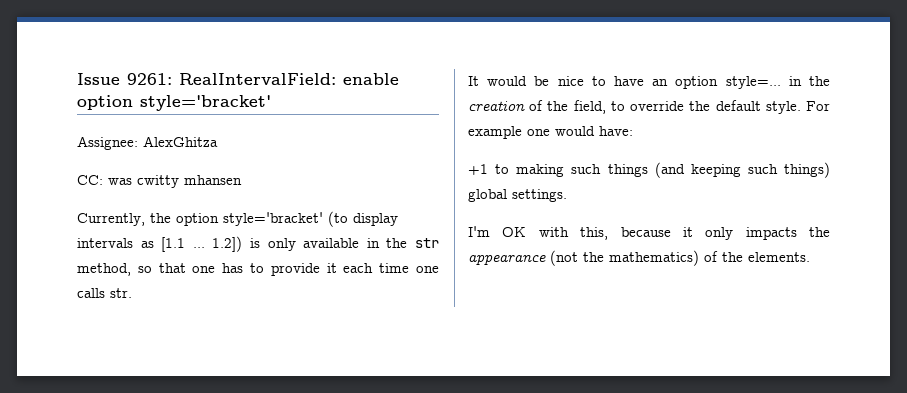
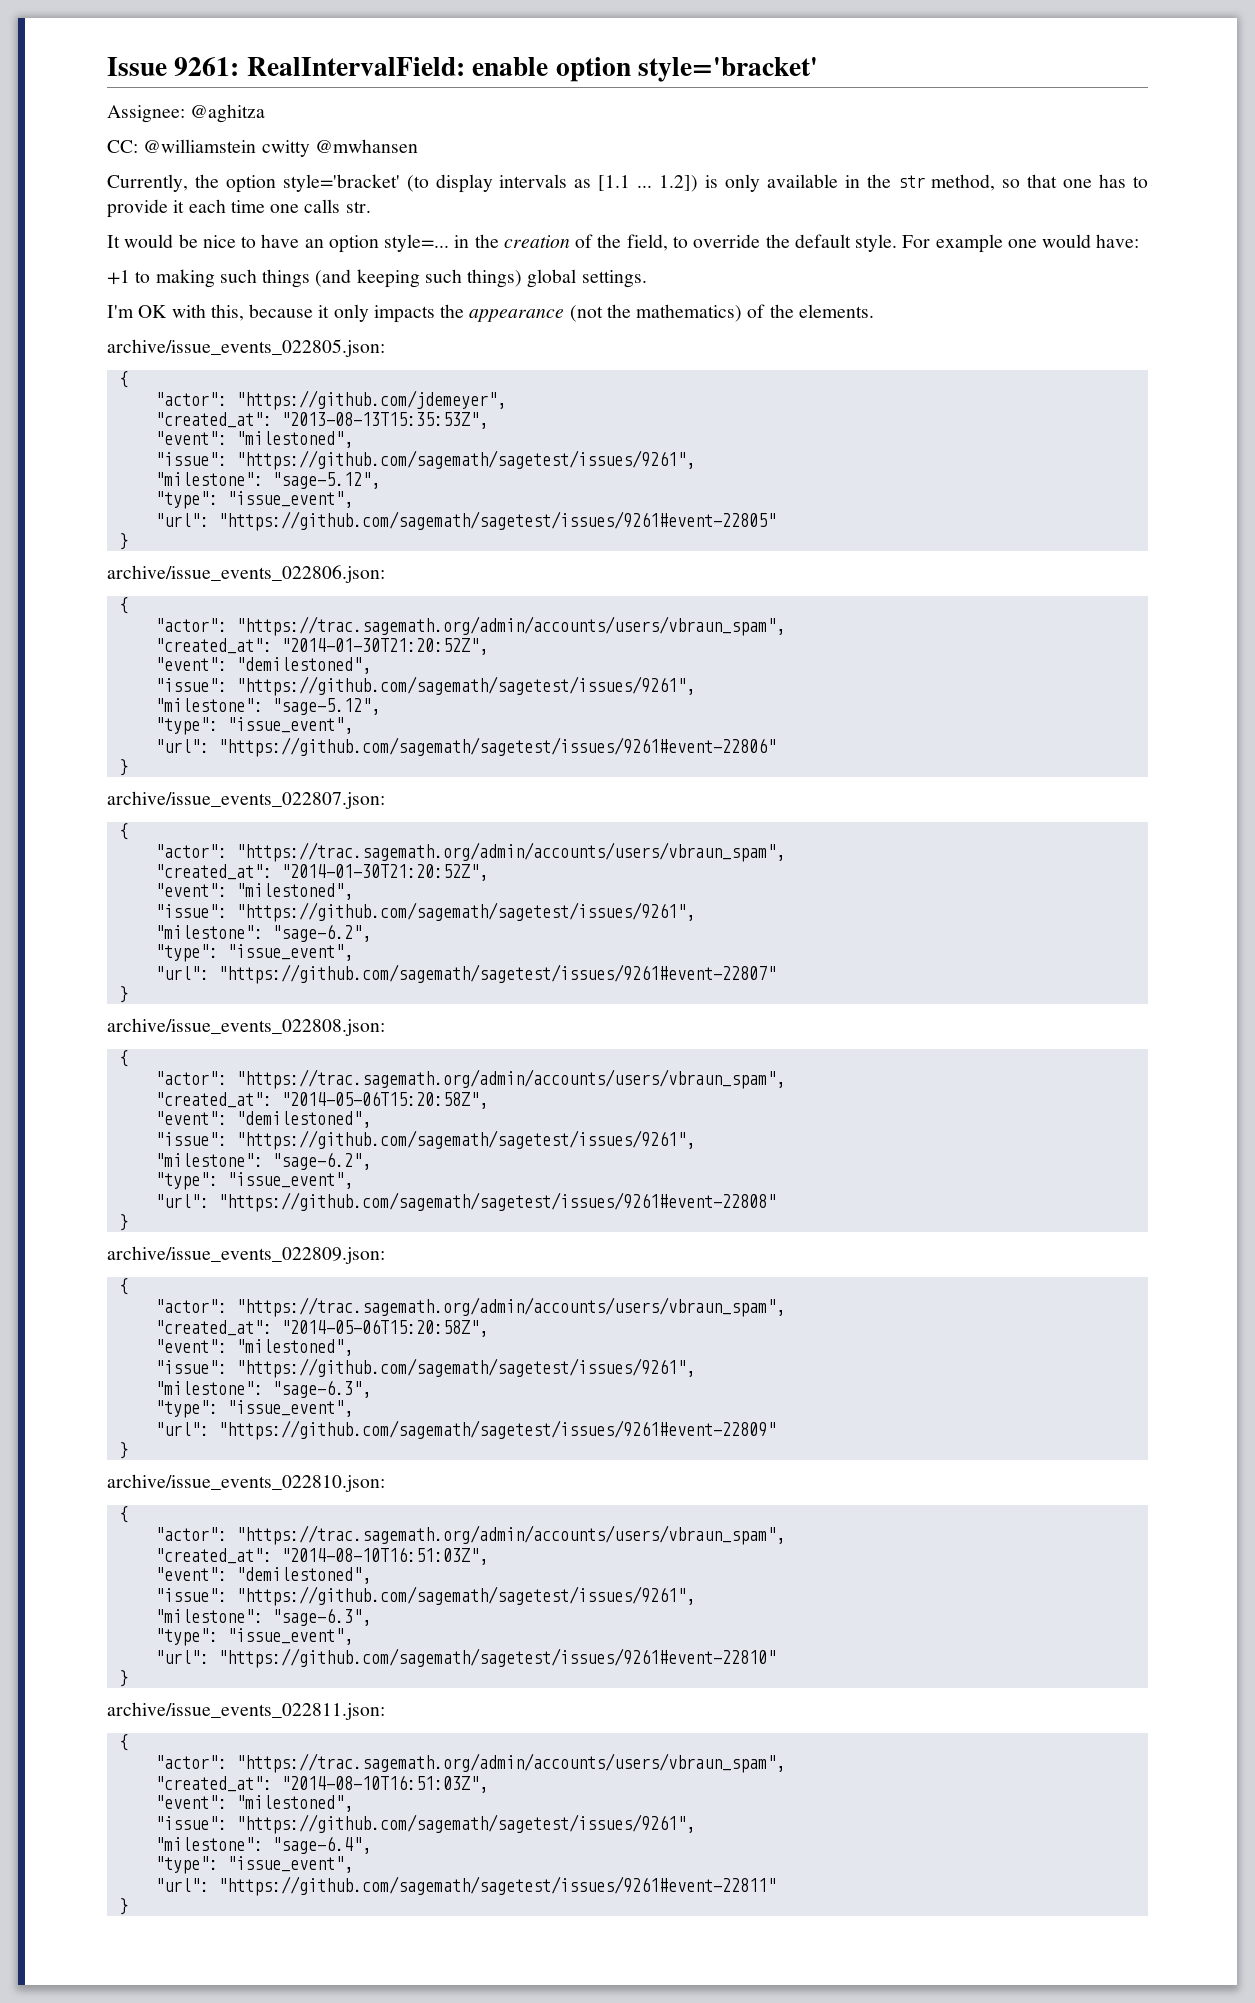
[143,136,218,147] AlexGhitza -> [190,104,266,123] @aghitza
[108,175,242,188] was cwitty mhansen -> [143,139,418,157] @williamstein cwitty @mwhansen
(810, 257) none -> [107,339,385,357] [118,371,128,388] [154,390,506,410] [154,412,488,429] [154,431,353,448] [154,450,695,470] [154,472,380,489] [154,491,353,509] [154,511,776,531] [118,533,128,550] [107,565,385,583] [118,597,128,614] [154,616,785,636] [154,638,488,655] [154,657,371,674] [154,676,695,696] [154,698,380,715] [154,717,353,735] [154,737,776,757] [118,759,128,776] [107,791,385,809] [118,823,128,840] [154,842,785,862] [154,864,488,881] [154,883,353,900] [154,902,695,922] [154,924,371,942] [154,944,353,962] [154,964,776,984] [118,986,128,1003] [107,1018,385,1036] [118,1050,128,1067] [154,1069,785,1089] [154,1091,488,1109] [154,1111,371,1128] [154,1130,695,1150] [154,1152,371,1170] [154,1172,353,1190] [154,1192,776,1212] [118,1214,128,1231] [107,1246,385,1264] [118,1278,128,1295] [154,1297,785,1317] [154,1319,488,1337] [154,1339,353,1356] [154,1358,695,1378] [154,1380,371,1398] [154,1400,353,1418] [154,1420,776,1440] [118,1442,128,1459] [107,1474,385,1492] [118,1506,128,1523] [154,1525,785,1545] [154,1547,488,1565] [154,1567,371,1584] [154,1586,695,1606] [154,1608,371,1626] [154,1628,353,1646] [154,1648,776,1668] [118,1670,128,1687] [107,1702,385,1720] [118,1734,128,1751] [154,1753,785,1773] [154,1775,488,1793] [154,1795,353,1812] [154,1814,695,1834] [154,1836,371,1854] [154,1856,353,1874] [154,1876,776,1896] [118,1898,128,1915] // archive/issue_events_022805.json: // { // "actor": "https://github.com/jdemeyer", // "created_at": "2013-08-13T15:35:53Z", // "event": "milestoned", // "issue": "https://github.com/sagemath/sagetest/issues/9261", // "milestone": "sage-5.12", // "type": "issue_event", // "url": "https://github.com/sagemath/sagetest/issues/9261#event-22805" // } // archive/issue_events_022806.json: // { // "actor": "https://trac.sagemath.org/admin/accounts/users/vbraun_spam", // "created_at": "2014-01-30T21:20:52Z", // "event": "demilestoned", // "issue": "https://github.com/sagemath/sagetest/issues/9261", // "milestone": "sage-5.12", // "type": "issue_event", // "url": "https://github.com/sagemath/sagetest/issues/9261#event-22806" // } // archive/issue_events_022807.json: // { // "actor": "https://trac.sagemath.org/admin/accounts/users/vbraun_spam", // "created_at": "2014-01-30T21:20:52Z", // "event": "milestoned", // "issue": "https://github.com/sagemath/sagetest/issues/9261", // "milestone": "sage-6.2", // "type": "issue_event", // "url": "https://github.com/sagemath/sagetest/issues/9261#event-22807" // } // archive/issue_events_022808.json: // { // "actor": "https://trac.sagemath.org/admin/accounts/users/vbraun_spam", // "created_at": "2014-05-06T15:20:58Z", // "event": "demilestoned", // "issue": "https://github.com/sagemath/sagetest/issues/9261", // "milestone": "sage-6.2", // "type": "issue_event", // "url": "https://github.com/sagemath/sagetest/issues/9261#event-22808" // } // archive/issue_events_022809.json: // { // "actor": "https://trac.sagemath.org/admin/accounts/users/vbraun_spam", // "created_at": "2014-05-06T15:20:58Z", // "event": "milestoned", // "issue": "https://github.com/sagemath/sagetest/issues/9261", // "milestone": "sage-6.3", // "type": "issue_event", // "url": "https://github.com/sagemath/sagetest/issues/9261#event-22809" // } // archive/issue_events_022810.json: // { // "actor": "https://trac.sagemath.org/admin/accounts/users/vbraun_spam", // "created_at": "2014-08-10T16:51:03Z", // "event": "demilestoned", // "issue": "https://github.com/sagemath/sagetest/issues/9261", // "milestone": "sage-6.3", // "type": "issue_event", // "url": "https://github.com/sagemath/sagetest/issues/9261#event-22810" // } // archive/issue_events_022811.json: // { // "actor": "https://trac.sagemath.org/admin/accounts/users/vbraun_spam", // "created_at": "2014-08-10T16:51:03Z", // "event": "milestoned", // "issue": "https://github.com/sagemath/sagetest/issues/9261", // "milestone": "sage-6.4", // "type": "issue_event", // "url": "https://github.com/sagemath/sagetest/issues/9261#event-22811" // }

